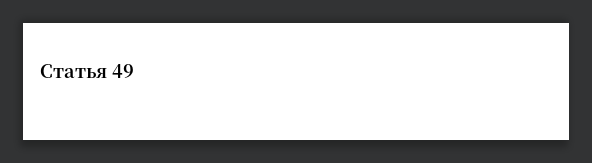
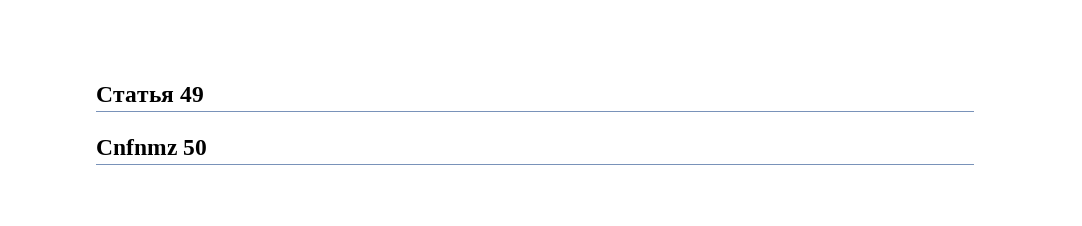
(134, 71) none -> [96,139,208,155] // Cnfnmz 50

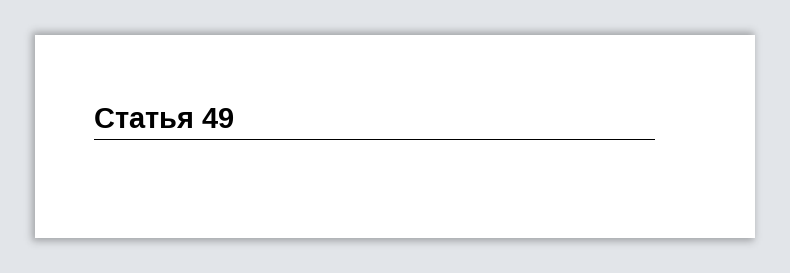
[96,139,208,155] // Cnfnmz 50 -> (234, 118) none

